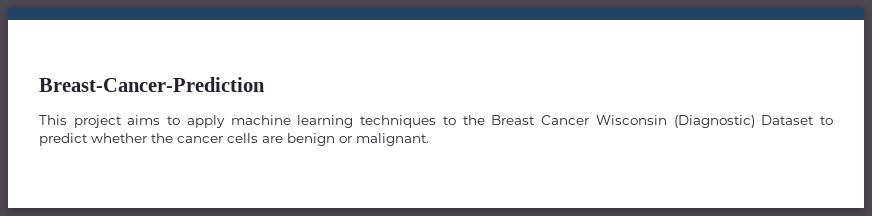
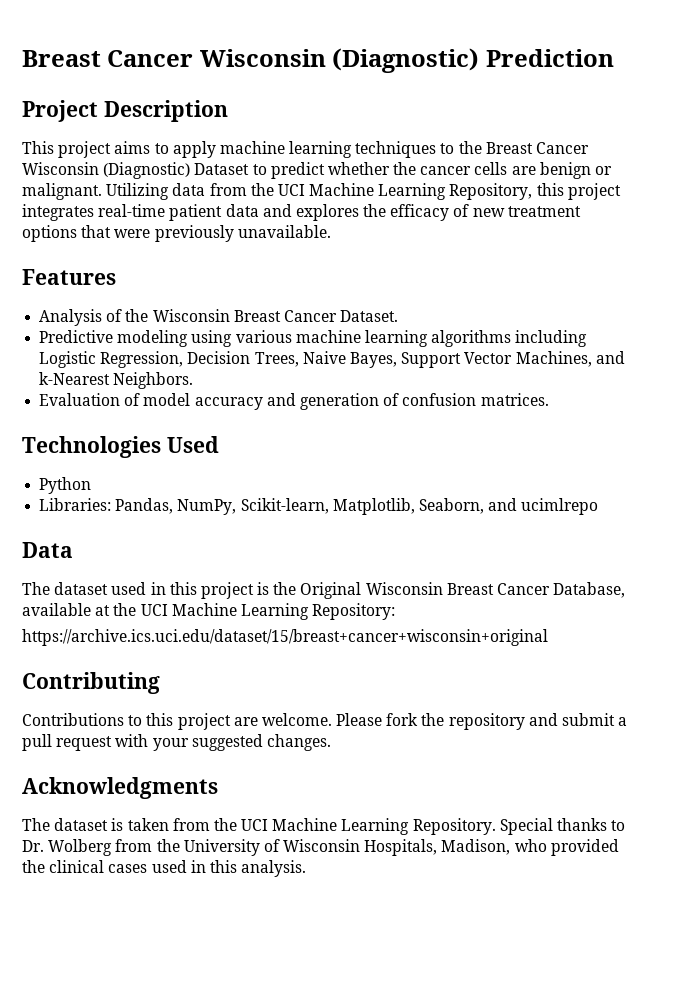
[39,77,265,92] Breast-Cancer-Prediction -> [22,48,614,73] [22,100,228,122] Breast Cancer Wisconsin (Diagnostic) Prediction // Project Description
(429, 139) none -> [106,183,621,200] [22,204,581,221] [22,225,331,242] [22,269,116,285] [39,309,399,326] [39,330,588,347] [39,351,625,368] [39,372,194,389] [39,393,549,410] [22,436,219,458] [39,477,92,494] [39,498,599,515] [22,542,73,558] [22,582,626,599] [22,603,396,620] [22,629,548,646] [22,672,160,694] [22,713,628,730] [22,734,331,751] [22,777,218,799] [22,818,626,835] [22,839,619,856] [22,860,307,877] Utilizing data from the UCI Machine Learning Repository, this project integrates real-time patient data and explores the efficacy of new treatment options that were previously unavailable. // Features // Analysis of the Wisconsin Breast Cancer Dataset. // Predictive modeling using various machine learning algorithms including Logistic Regression, Decision Trees, Naive Bayes, Support Vector Machines, and k-Nearest Neighbors. // Evaluation of model accuracy and generation of confusion matrices. // Technologies Used // Python // Libraries: Pandas, NumPy, Scikit-learn, Matplotlib, Seaborn, and ucimlrepo // Data // The dataset used in this project is the Original Wisconsin Breast Cancer Database, available at the UCI Machine Learning Repository: // https://archive.ics.uci.edu/dataset/15/breast+cancer+wisconsin+original // Contributing // Contributions to this project are welcome. Please fork the repository and submit a pull request with your suggested changes. // Acknowledgments // The dataset is taken from the UCI Machine Learning Repository. Special thanks to Dr. Wolberg from the University of Wisconsin Hospitals, Madison, who provided the clinical cases used in this analysis.

